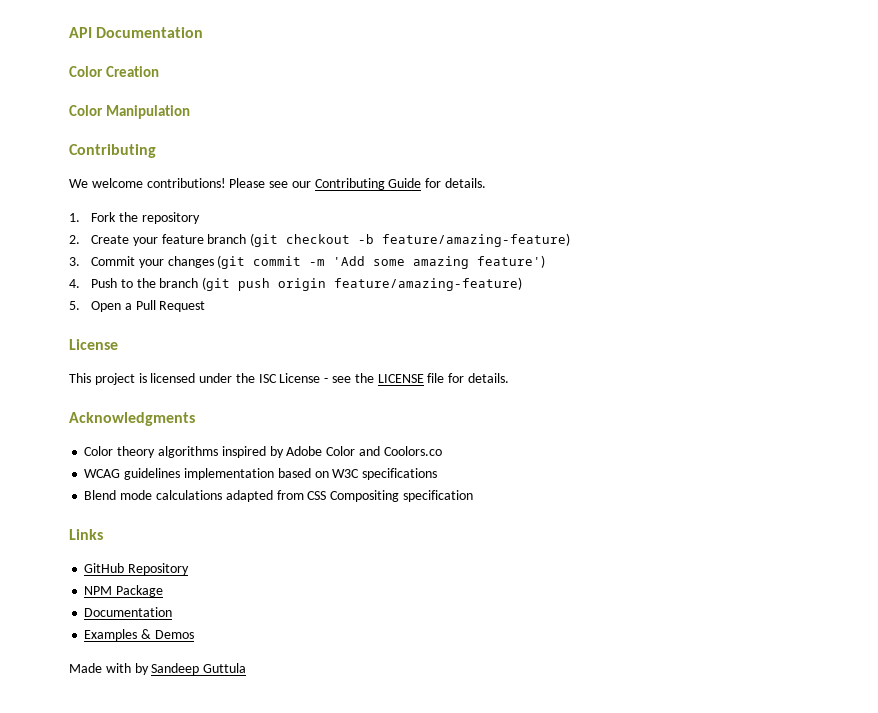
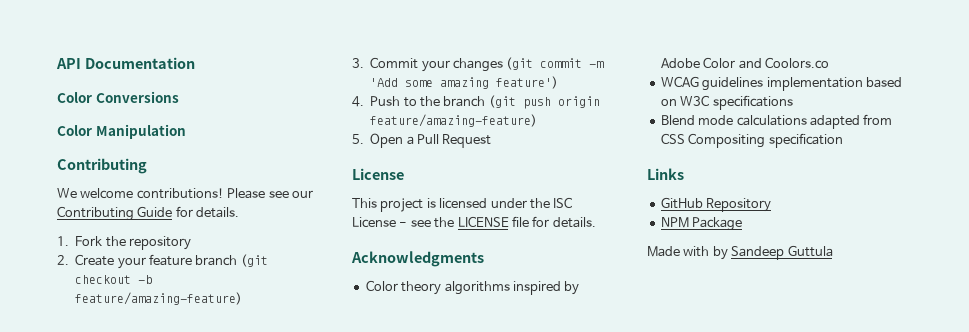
[105,66,159,77] Creation -> [95,91,179,103] Conversions
[84,607,173,617] [84,629,194,641] // Documentation // Examples & Demos -> (743, 224) none

